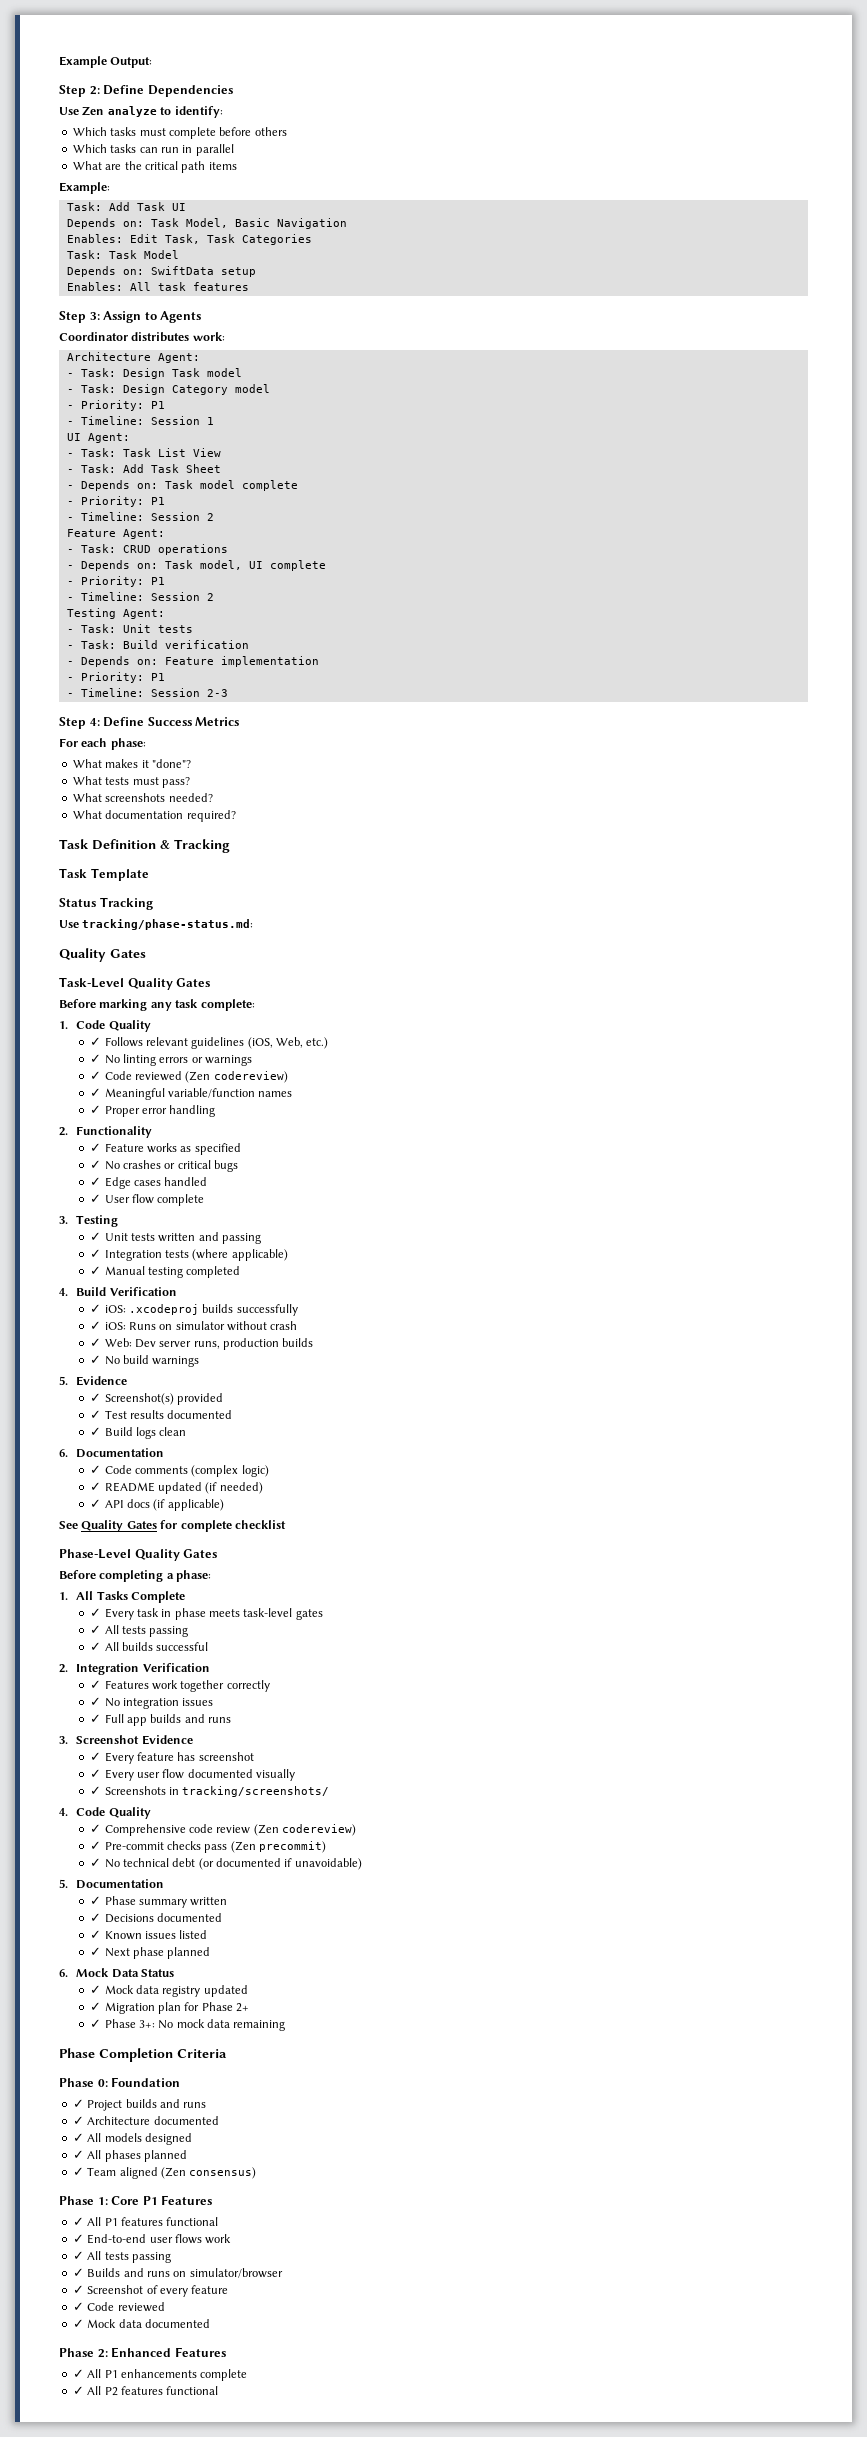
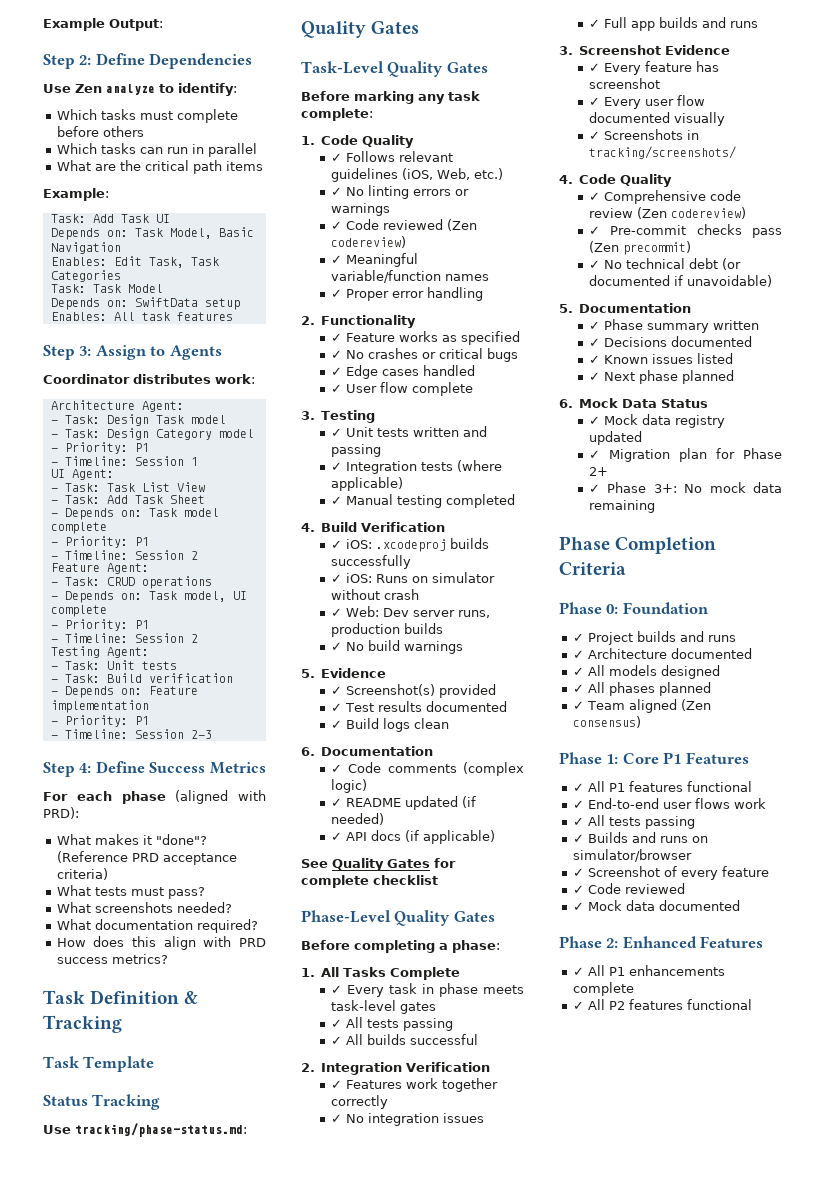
[110,738,146,750] phase: -> [121,790,266,804] [43,807,79,819] phase (aligned with PRD):
(191, 763) none -> [56,851,237,865] [56,868,108,880] (Reference PRD acceptance criteria)
(236, 816) none -> [56,936,266,950] [56,954,168,964] // How does this align with PRD success metrics?

